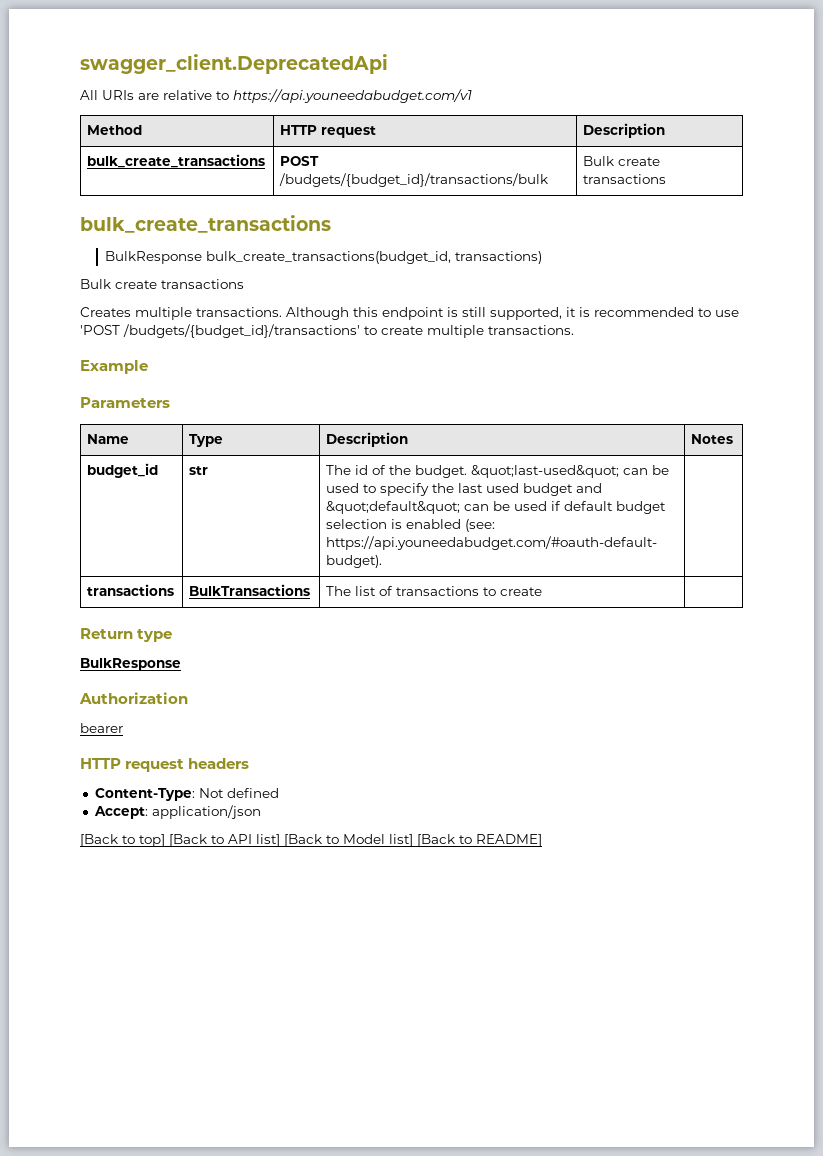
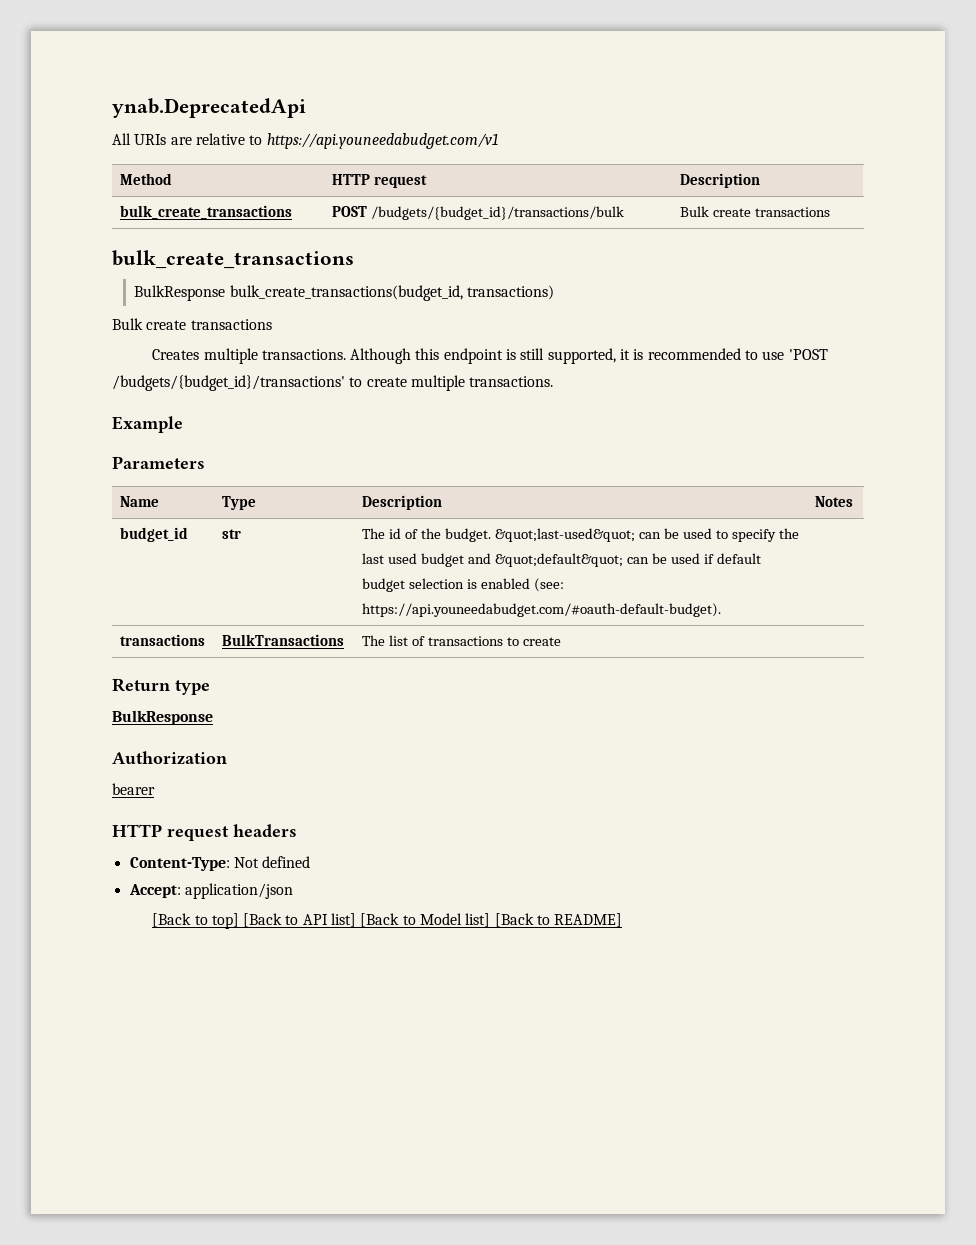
[80,54,388,74] swagger_client.DeprecatedApi -> [112,98,306,118] ynab.DeprecatedApi

